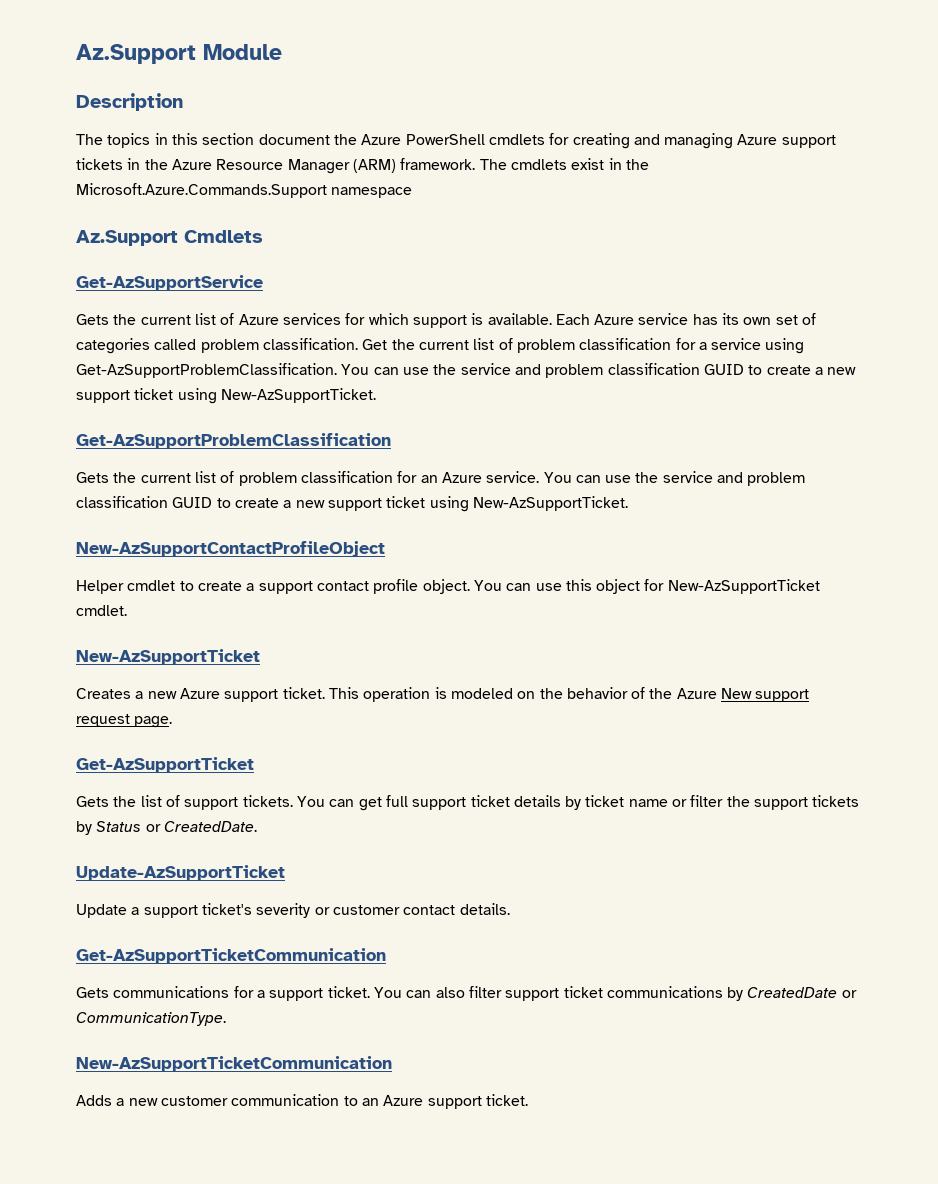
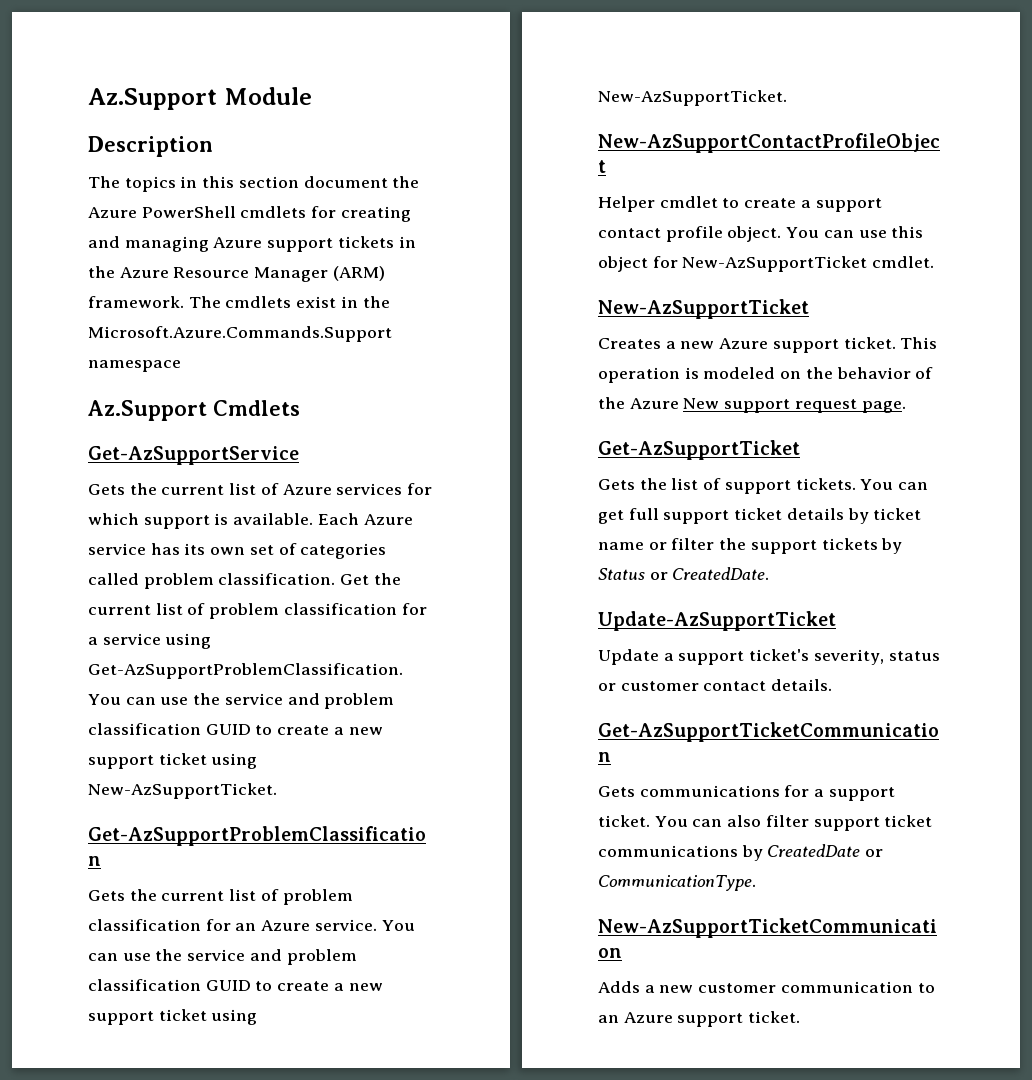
[256,903,311,918] severity -> [813,649,940,665] severity, status

